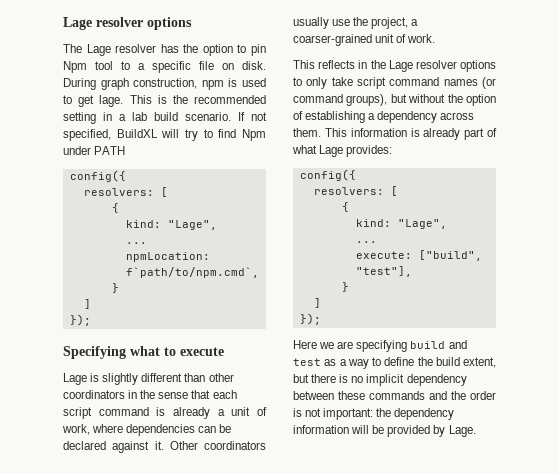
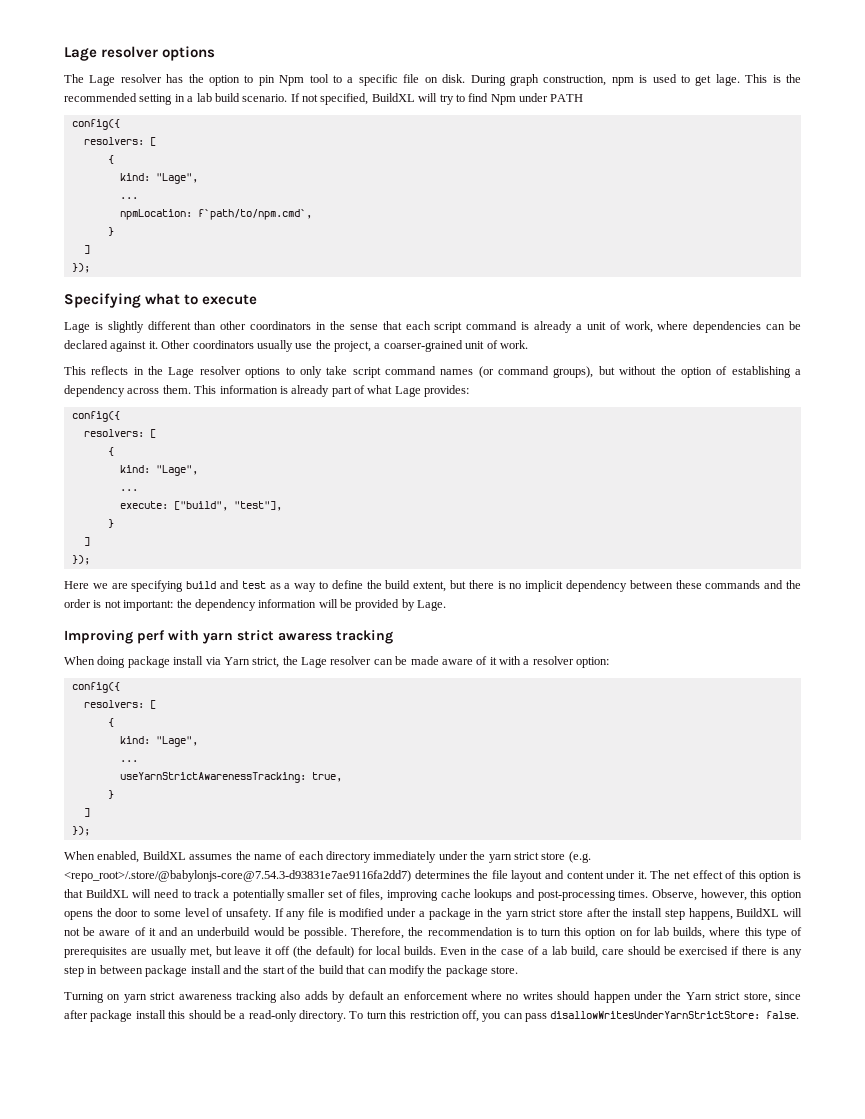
(476, 431) none -> [64,630,393,644] [64,656,610,668] [71,682,120,693] [83,700,156,709] [107,718,114,727] [119,736,198,747] [119,760,138,762] [119,772,342,783] [107,790,114,799] [83,808,90,817] [71,826,90,836] [64,851,591,863] [64,870,802,882] [64,889,802,901] [64,908,802,920] [64,927,803,939] [64,946,802,958] [64,965,518,977] [64,991,801,1003] [64,1010,800,1022] // Improving perf with yarn strict awaress tracking // When doing package install via Yarn strict, the Lage resolver can be made aware of it with a resolver option: // config({ // resolvers: [ // { // kind: "Lage", // ... // useYarnStrictAwarenessTracking: true, // } // ] // }); // When enabled, BuildXL assumes the name of each directory immediately under the yarn strict store (e.g. <repo_root>/.store/@babylonjs-core@7.54.3-d93831e7ae9116fa2dd7) determines the file layout and content under it. The net effect of this option is that BuildXL will need to track a potentially smaller set of files, improving cache lookups and post-processing times. Observe, however, this option opens the door to some level of unsafety. If any file is modified under a package in the yarn strict store after the install step happens, BuildXL will not be aware of it and an underbuild would be possible. Therefore, the recommendation is to turn this option on for lab builds, where this type of prerequisites are usually met, but leave it off (the default) for local builds. Even in the case of a lab build, care should be exercised if there is any step in between package install and the start of the build that can modify the package store. // Turning on yarn strict awareness tracking also adds by default an enforcement where no writes should happen under the Yarn strict store, since after package install this should be a read-only directory. To turn this restriction off, you can pass disallowWritesUnderYarnStrictStore: false.

